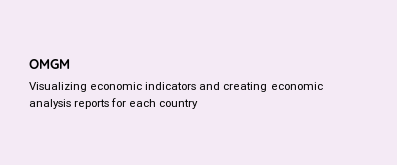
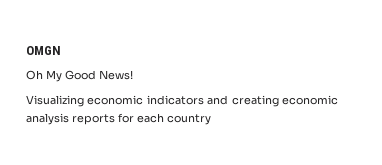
[29,59,70,69] OMGM -> [26,46,61,55] [26,70,133,82] OMGN // Oh My Good News!

